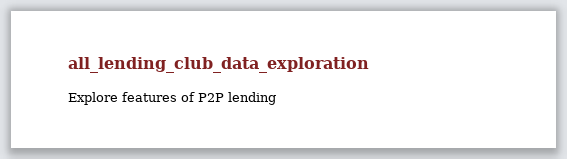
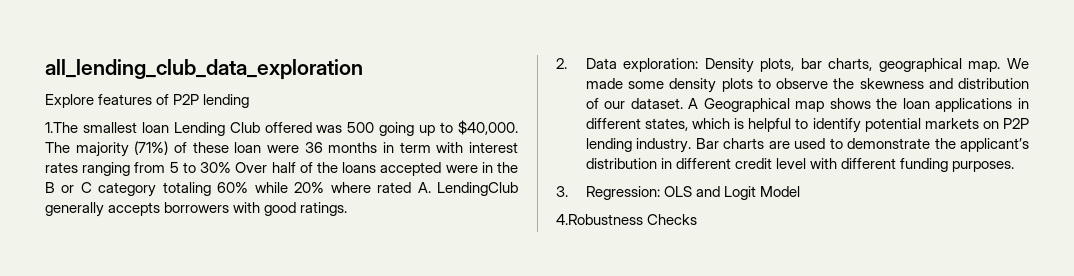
(276, 98) none -> [45,120,519,136] [45,141,518,157] [45,162,519,176] [45,182,518,197] [45,202,348,217] [556,58,1029,73] [585,78,1029,93] [585,98,1029,112] [585,118,1029,133] [585,138,1029,153] [585,158,1015,172] [556,186,801,200] [556,214,698,225] // 1.The smallest loan Lending Club offered was 500 going up to $40,000. The majority (71%) of these loan were 36 months in term with interest rates ranging from 5 to 30% Over half of the loans accepted were in the B or C category totaling 60% while 20% where rated A. LendingClub generally accepts borrowers with good ratings. // 2. Data exploration: Density plots, bar charts, geographical map. We made some density plots to observe the skewness and distribution of our dataset. A Geographical map shows the loan applications in different states, which is helpful to identify potential markets on P2P lending industry. Bar charts are used to demonstrate the applicant’s distribution in different credit level with different funding purposes. // 3. Regression: OLS and Logit Model // 4.Robustness Checks

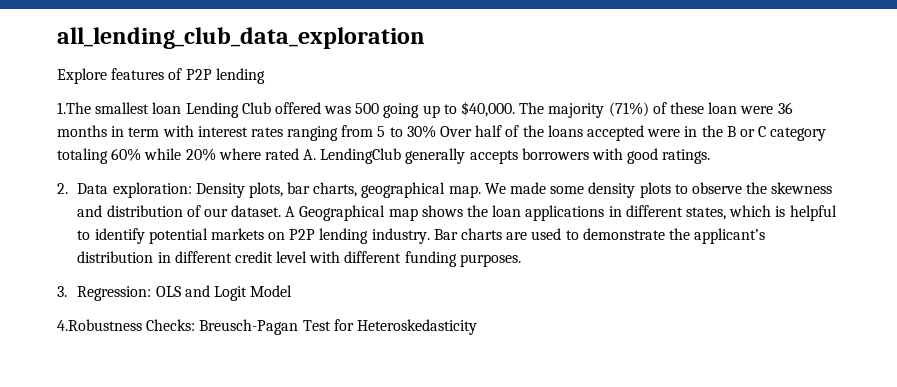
[647,214,698,225] Checks -> [146,319,477,335] Checks: Breusch-Pagan Test for Heteroskedasticity

